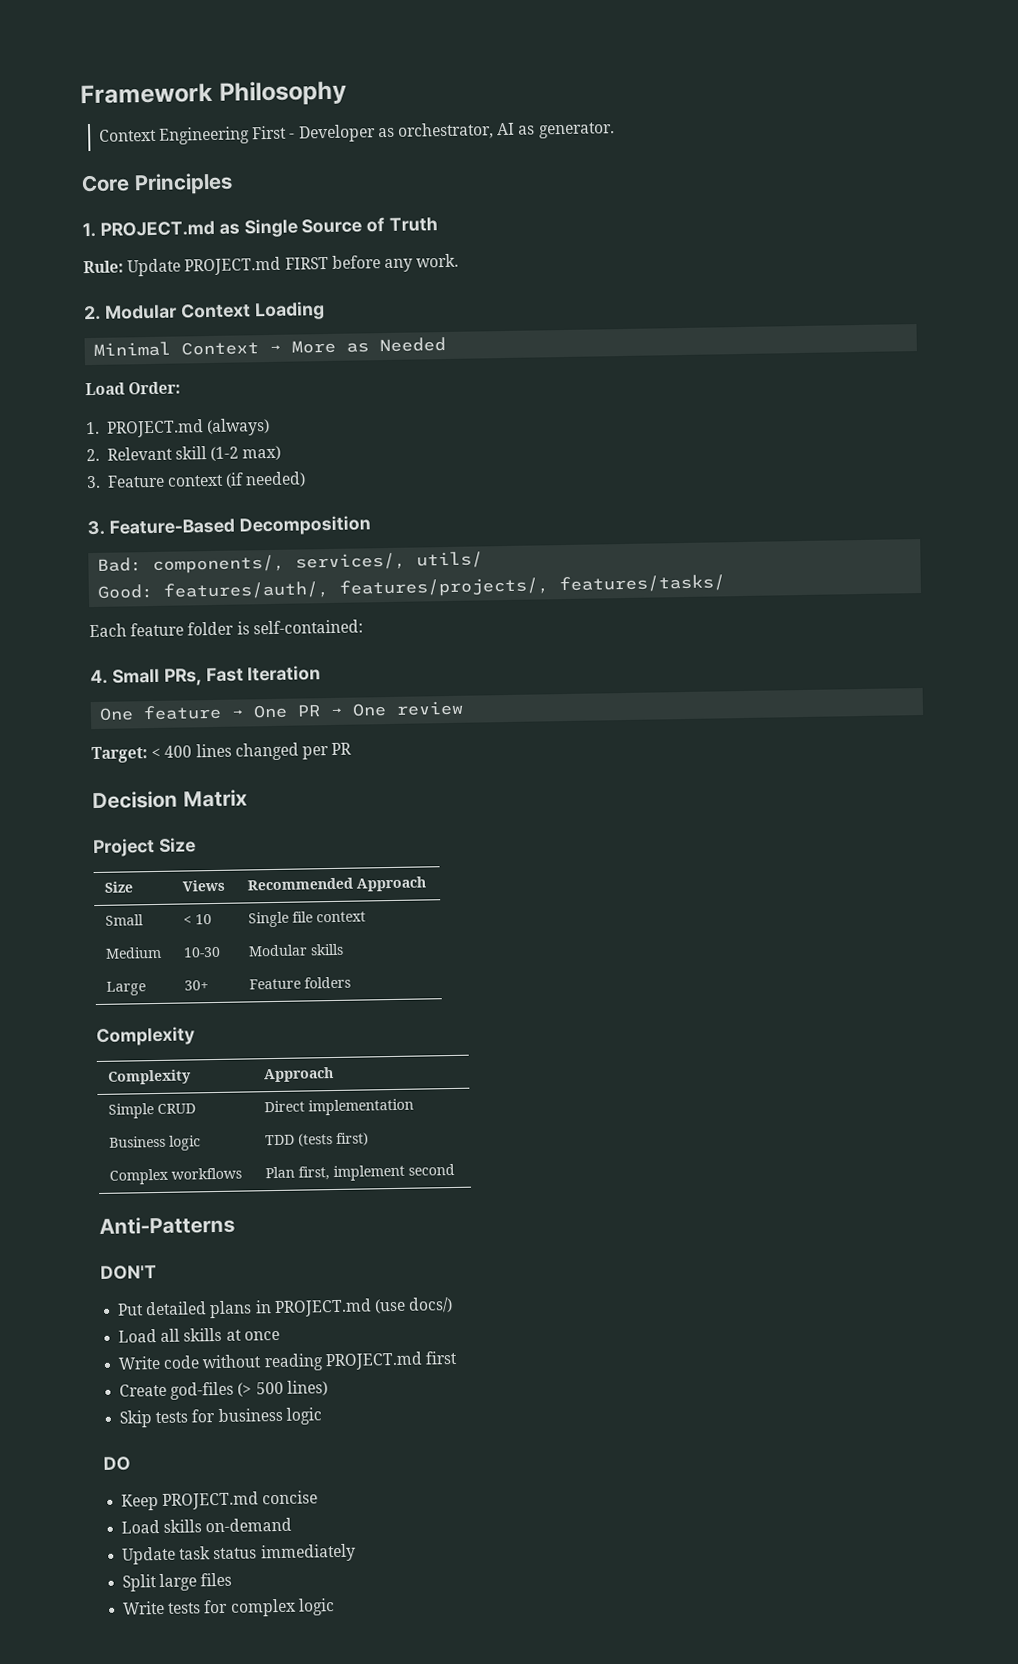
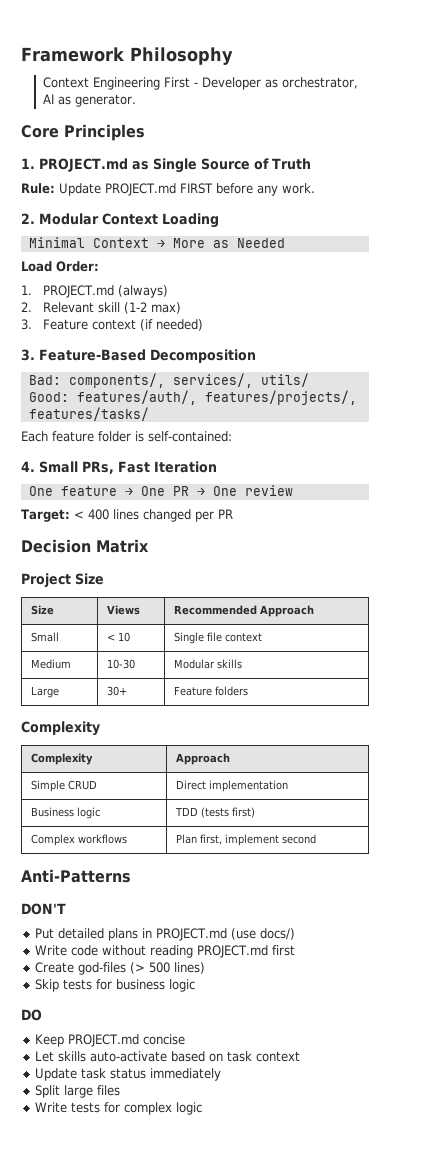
[118,1327,280,1343] // Load all skills at once -> (295, 934) none
[121,1517,293,1534] Load skills on-demand -> [34,1051,300,1062] Let skills auto-activate based on task context

